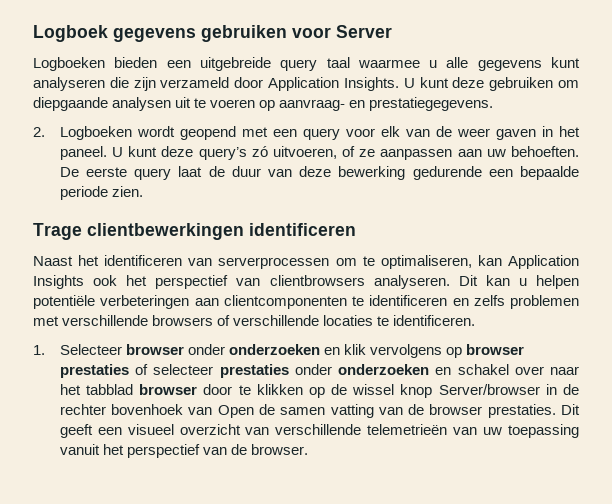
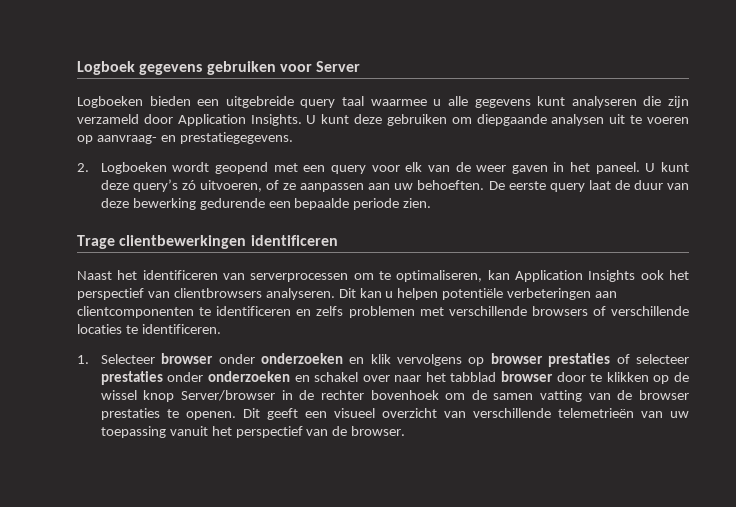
[188,405,254,418] van Open -> [445,393,466,400] om
[487,404,556,418] prestaties. -> [100,408,236,420] prestaties te openen.

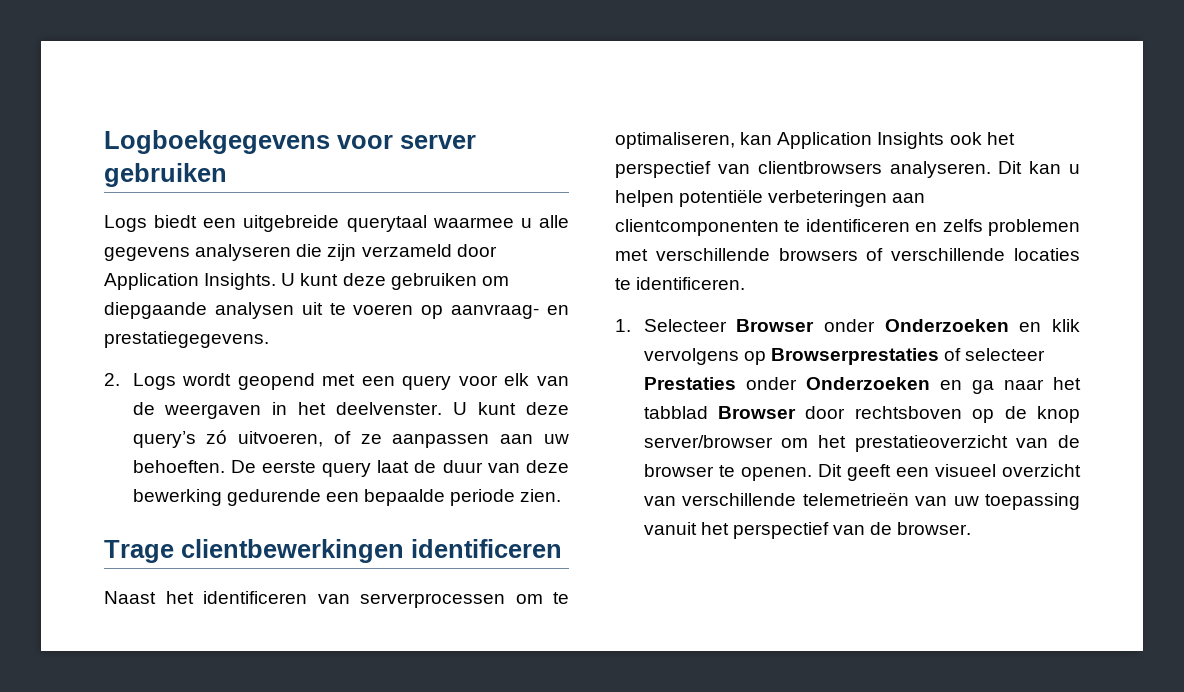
[77,61,361,75] [77,96,365,108] Logboek gegevens gebruiken voor Server // Logboeken bieden een uitgebreide query taal -> [104,130,476,154] [104,163,227,187] [104,215,427,232] Logboekgegevens voor server gebruiken // Logs biedt een uitgebreide querytaal
[537,96,566,106] kunt -> (190, 254) none
[100,162,167,174] Logboeken -> [132,373,176,390] Logs
[476,165,548,174] weer gaven -> [164,404,262,419] weergaven
[595,162,640,174] paneel. -> [336,402,443,415] deelvenster.
[161,353,343,364] browser onder onderzoeken -> [736,319,1009,332] Browser onder Onderzoeken
[490,353,689,367] [100,371,689,385] [100,390,583,402] browser prestaties of selecteer prestaties onder onderzoeken en schakel over naar het tabblad browser door te klikken op de wissel knop Server/browser in de rechter bovenhoek om de samen vatting -> [770,348,1046,365] [643,377,1081,394] [643,406,1080,423] [643,435,1008,452] Browserprestaties of selecteer Prestaties onder Onderzoeken en ga naar het tabblad Browser door rechtsboven op de knop server/browser om het prestatieoverzicht
[100,408,160,420] prestaties -> (714, 470) none

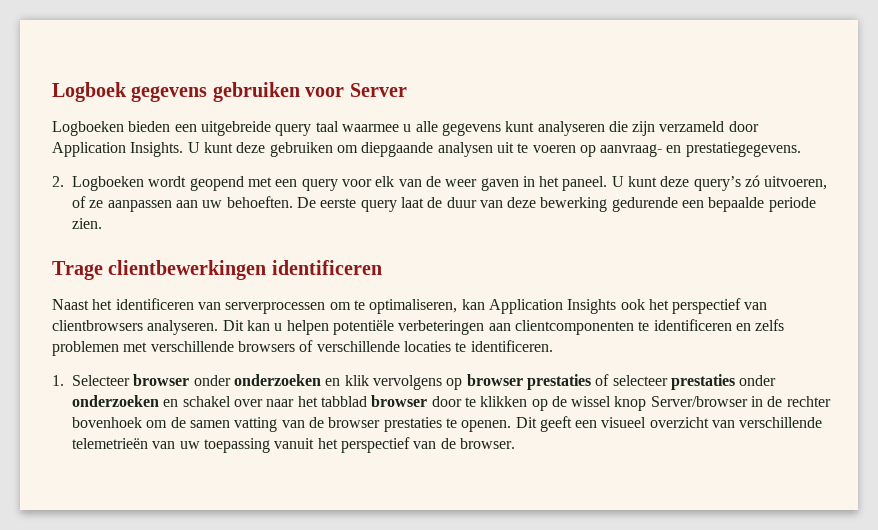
[104,130,476,154] [104,163,227,187] [104,215,427,232] Logboekgegevens voor server gebruiken // Logs biedt een uitgebreide querytaal -> [52,82,407,102] [52,121,339,136] Logboek gegevens gebruiken voor Server // Logboeken bieden een uitgebreide query taal
(190, 254) none -> [505,121,535,132] kunt
[132,373,176,390] Logs -> [72,176,144,191] Logboeken
[164,404,262,419] weergaven -> [445,178,519,191] weer gaven
[336,402,443,415] deelvenster. -> [562,176,608,191] paneel.
[736,319,1009,332] Browser onder Onderzoeken -> [133,374,321,386] browser onder onderzoeken
[770,348,1046,365] [643,377,1081,394] [643,406,1080,423] [643,435,1008,452] Browserprestaties of selecteer Prestaties onder Onderzoeken en ga naar het tabblad Browser door rechtsboven op de knop server/browser om het prestatieoverzicht -> [466,374,777,390] [72,395,831,411] [72,417,278,432] browser prestaties of selecteer prestaties onder onderzoeken en schakel over naar het tabblad browser door te klikken op de wissel knop Server/browser in de rechter bovenhoek om de samen vatting
(714, 470) none -> [383,417,442,432] prestaties

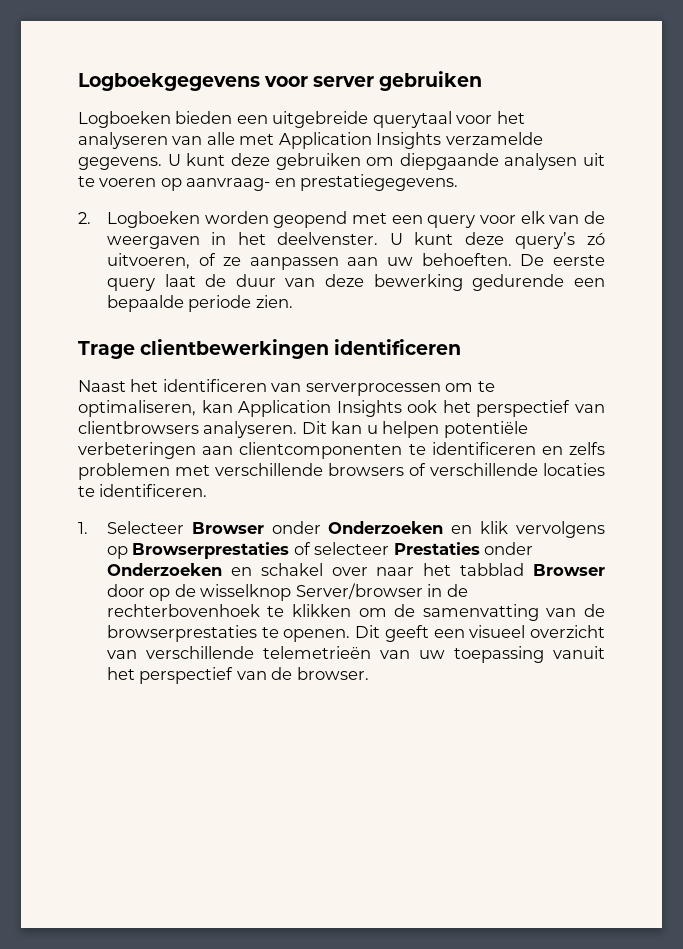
[52,82,407,102] Logboek gegevens gebruiken voor Server -> [78,71,483,91] Logboekgegevens voor server gebruiken
[275,121,759,136] [52,142,184,157] query taal waarmee u alle gegevens kunt analyseren die zijn verzameld door Application Insights. -> [372,111,525,128] [78,132,543,149] [78,157,162,170] querytaal voor het analyseren van alle met Application Insights verzamelde gegevens.
[148,176,187,187] wordt -> [204,211,269,224] worden
[445,178,519,191] weer gaven -> [106,236,200,249] weergaven
[562,176,608,191] paneel. -> [277,232,379,245] deelvenster.
[133,374,321,386] browser onder onderzoeken -> [191,521,444,534] Browser onder Onderzoeken
[466,374,777,390] [72,395,159,407] browser prestaties of selecteer prestaties onder onderzoeken -> [132,542,534,559] [106,563,222,576] Browserprestaties of selecteer Prestaties onder Onderzoeken
[371,395,831,411] [72,417,442,432] browser door te klikken op de wissel knop Server/browser in de rechter bovenhoek om de samen vatting van de browser prestaties -> [533,564,605,576] [106,583,468,601] [106,604,606,621] [106,625,257,642] Browser door op de wisselknop Server/browser in de rechterbovenhoek te klikken om de samenvatting van de browserprestaties

